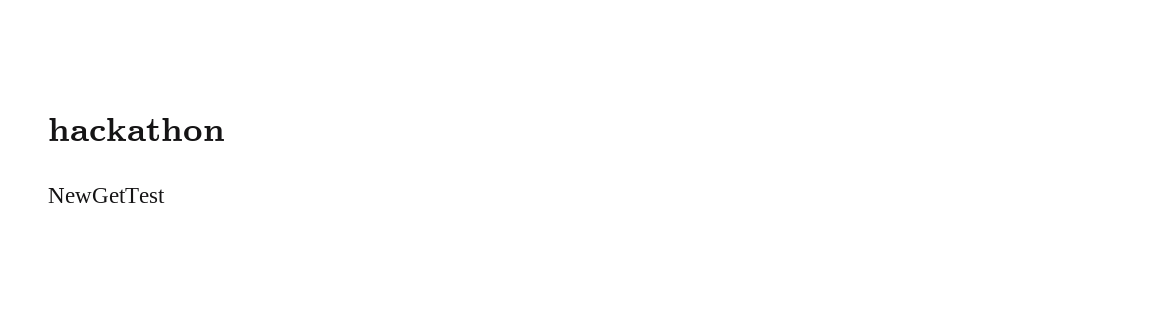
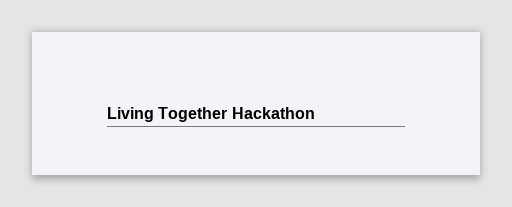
[48,118,225,141] [48,188,165,203] hackathon // NewGetTest -> [107,107,315,122] Living Together Hackathon

